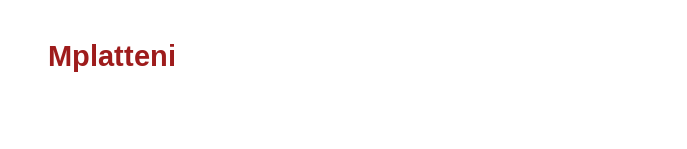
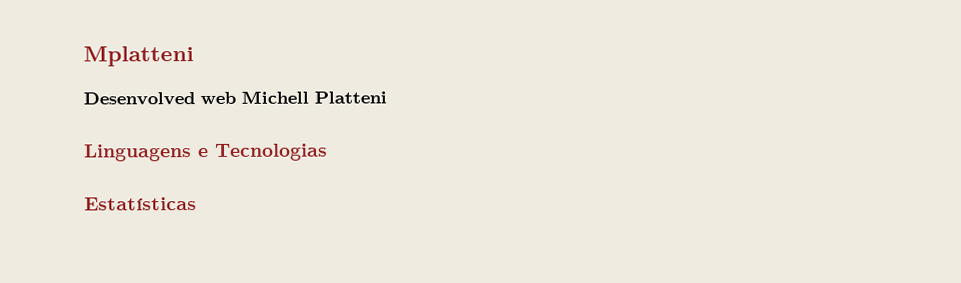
(176, 58) none -> [83,90,387,106] [84,143,328,162] [84,197,197,211] // Desenvolved web Michell Platteni // Linguagens e Tecnologias // Estatísticas

